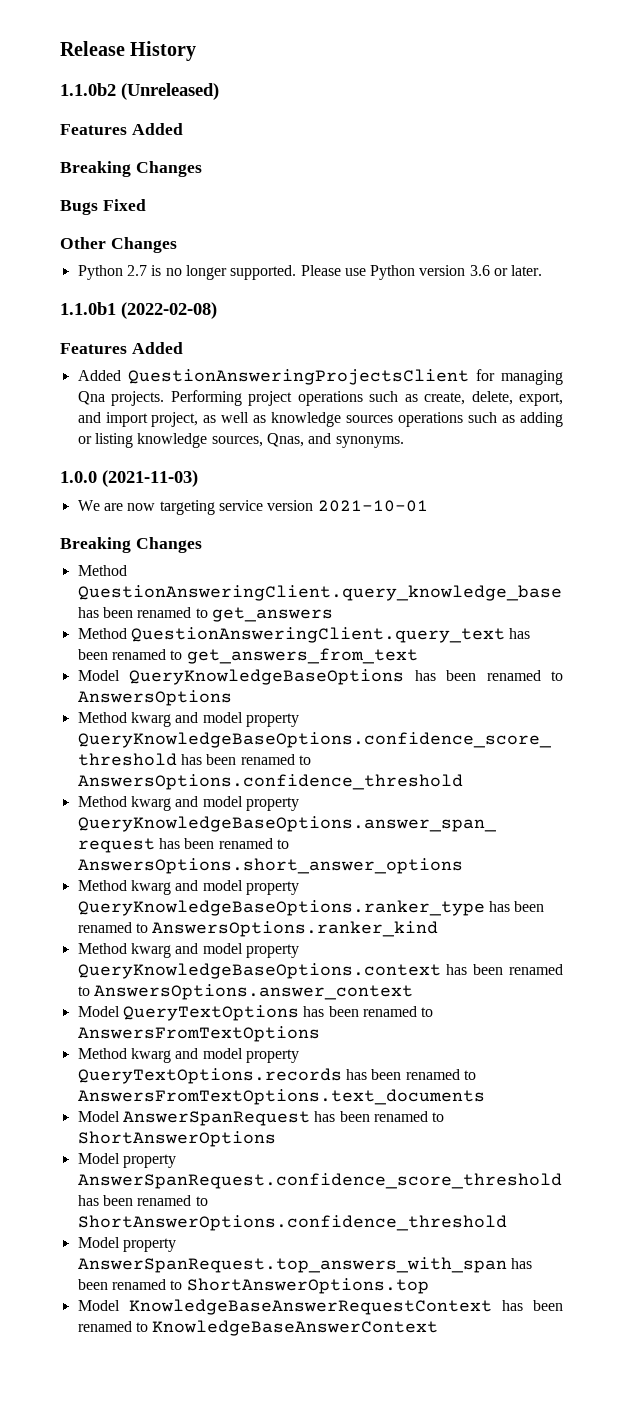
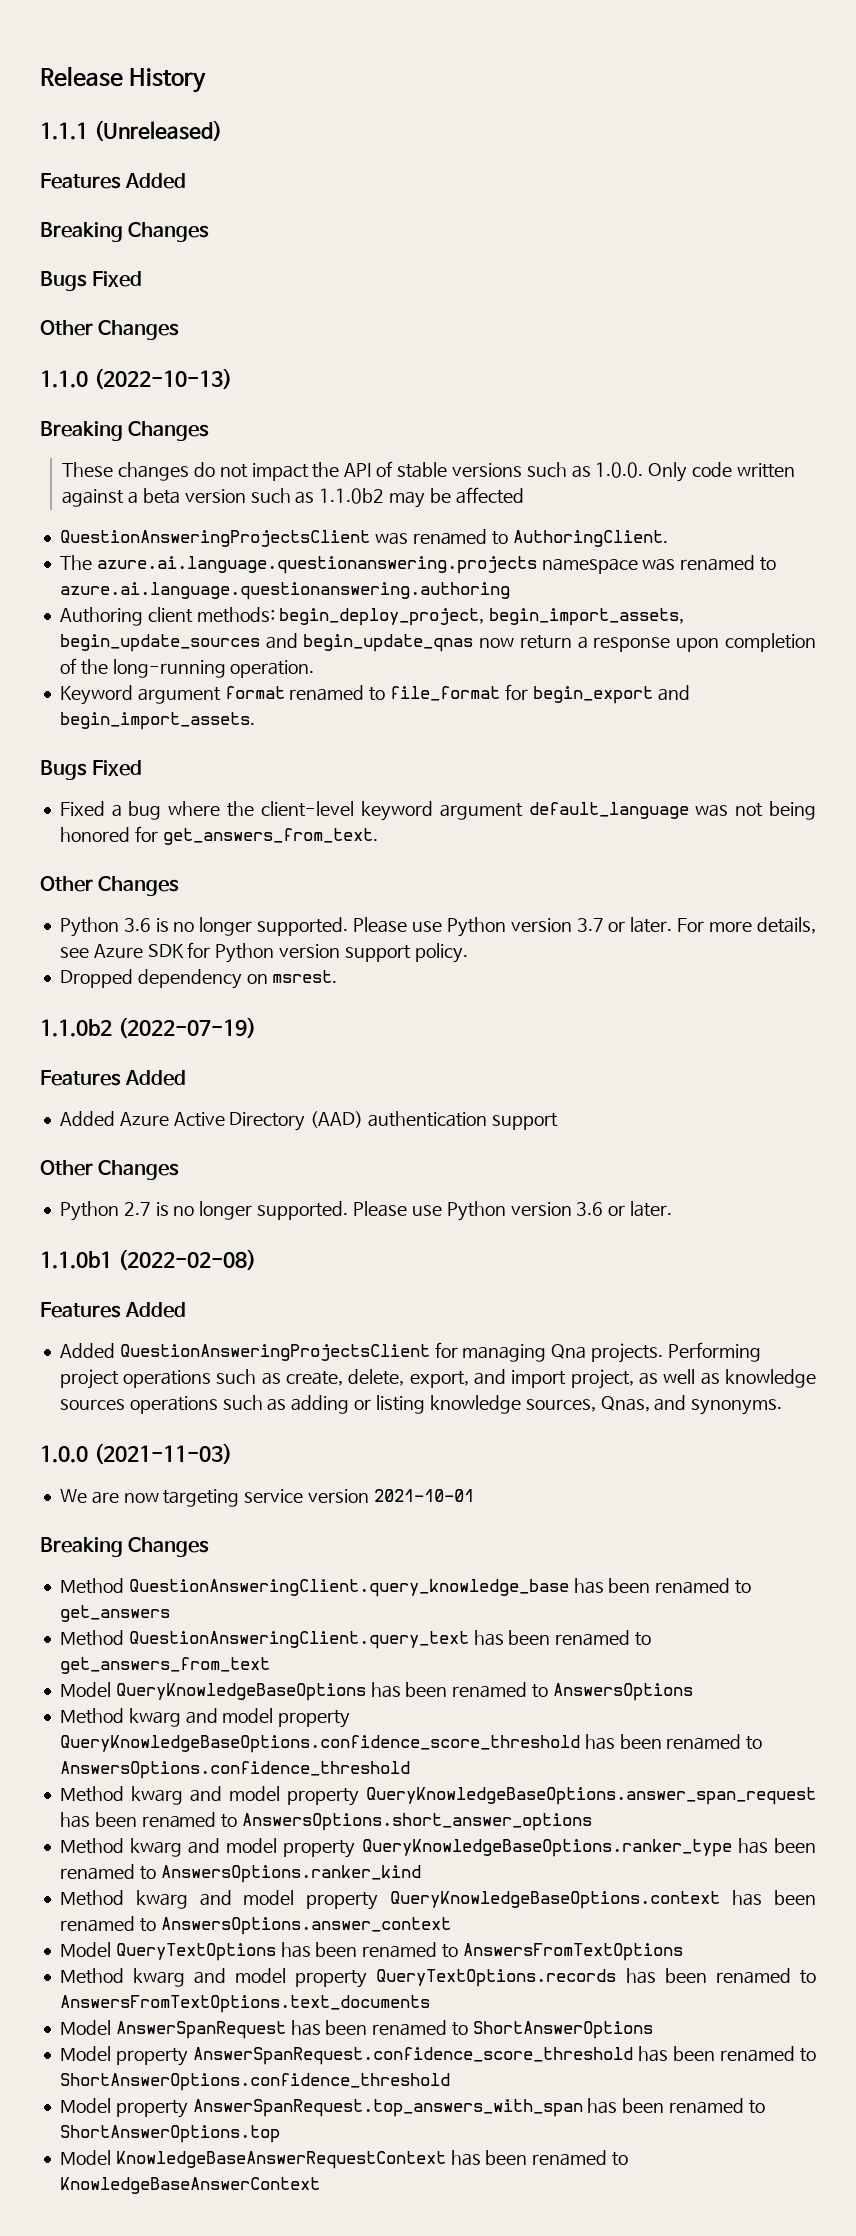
[60,83,116,96] 1.1.0b2 -> [40,122,88,140] 1.1.1
(177, 245) none -> [40,368,232,389] [40,421,210,441] [62,461,796,482] [62,487,524,508] [59,529,669,547] [59,555,777,574] [59,582,510,600] [59,607,685,626] [59,633,816,652] [59,658,315,678] [59,684,690,705] [59,712,255,730] [40,760,143,780] [59,801,816,821] [59,826,378,845] [40,876,180,896] [59,917,816,937] [59,942,468,963] [59,969,338,989] [40,1017,256,1038] [40,1070,187,1086] [59,1111,558,1131] [40,1160,180,1180] // 1.1.0 (2022-10-13) // Breaking Changes // These changes do not impact the API of stable versions such as 1.0.0. Only code written against a beta version such as 1.1.0b2 may be affected // QuestionAnsweringProjectsClient was renamed to AuthoringClient. // The azure.ai.language.questionanswering.projects namespace was renamed to azure.ai.language.questionanswering.authoring // Authoring client methods: begin_deploy_project, begin_import_assets, begin_update_sources and begin_update_qnas now return a response upon completion of the long-running operation. // Keyword argument format renamed to file_format for begin_export and begin_import_assets. // Bugs Fixed // Fixed a bug where the client-level keyword argument default_language was not being honored for get_answers_from_text. // Other Changes // Python 3.6 is no longer supported. Please use Python version 3.7 or later. For more details, see Azure SDK for Python version support policy. // Dropped dependency on msrest. // 1.1.0b2 (2022-07-19) // Features Added // Added Azure Active Directory (AAD) authentication support // Other Changes

